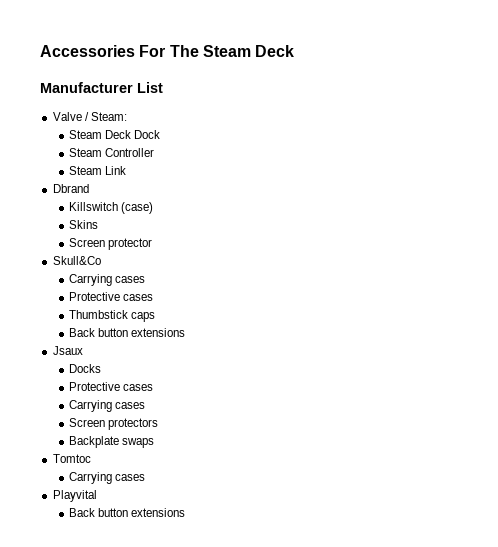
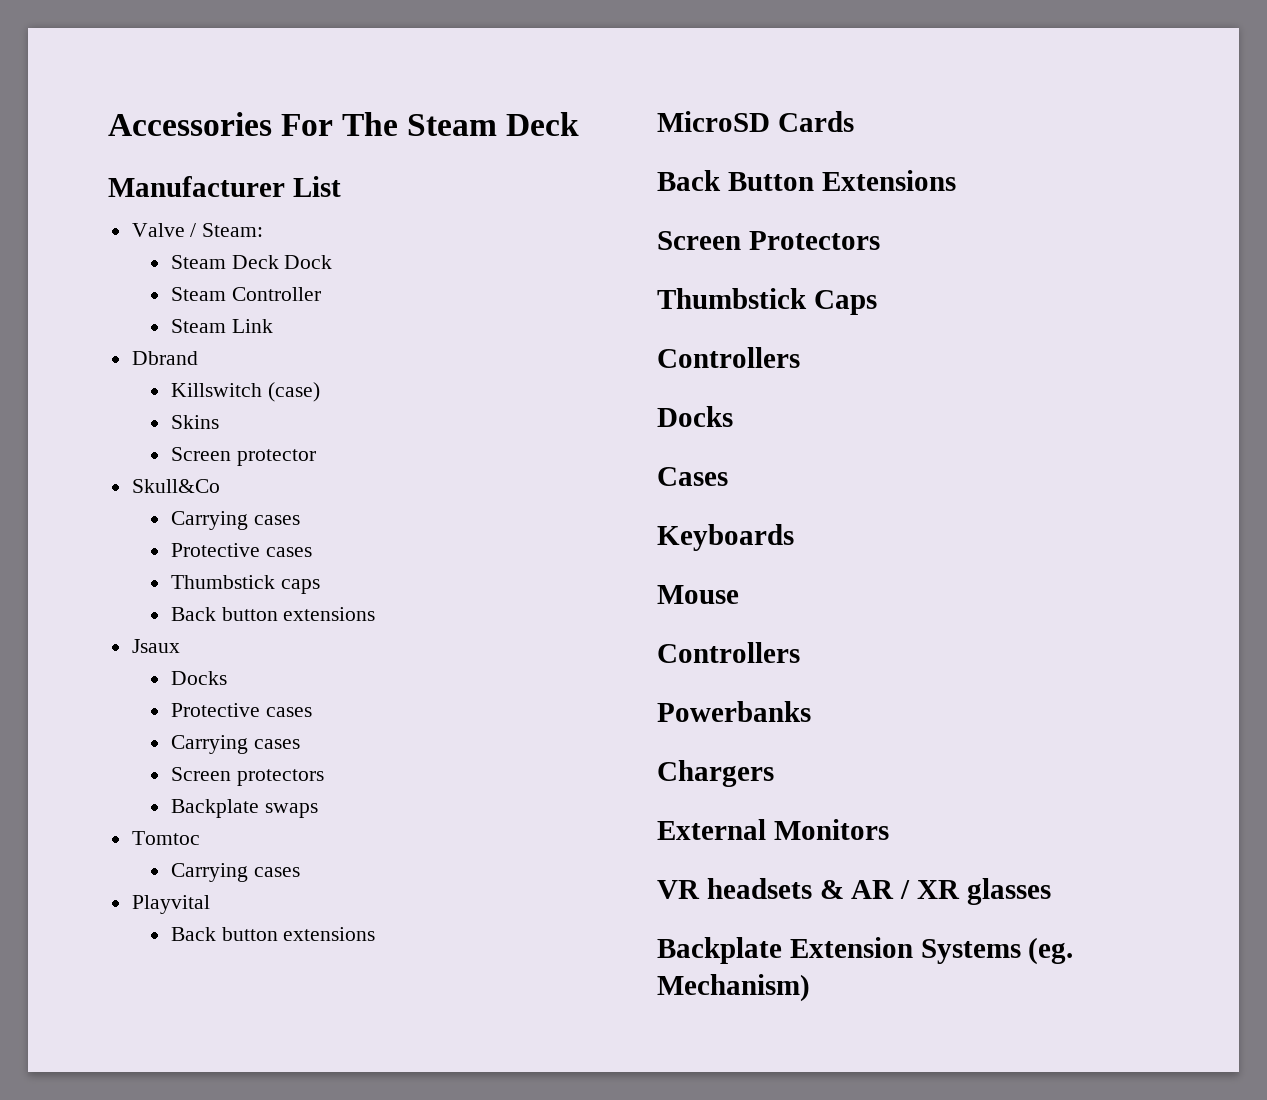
(186, 512) none -> [657,111,854,132] [657,170,956,191] [657,231,880,250] [657,288,877,315] [657,347,800,368] [657,406,733,427] [657,467,728,486] [657,524,794,551] [657,585,739,604] [657,642,800,663] [657,701,811,722] [657,760,774,787] [657,819,889,840] [657,878,1051,905] [657,937,1074,965] [657,974,810,1002] // MicroSD Cards // Back Button Extensions // Screen Protectors // Thumbstick Caps // Controllers // Docks // Cases // Keyboards // Mouse // Controllers // Powerbanks // Chargers // External Monitors // VR headsets & AR / XR glasses // Backplate Extension Systems (eg. Mechanism)

